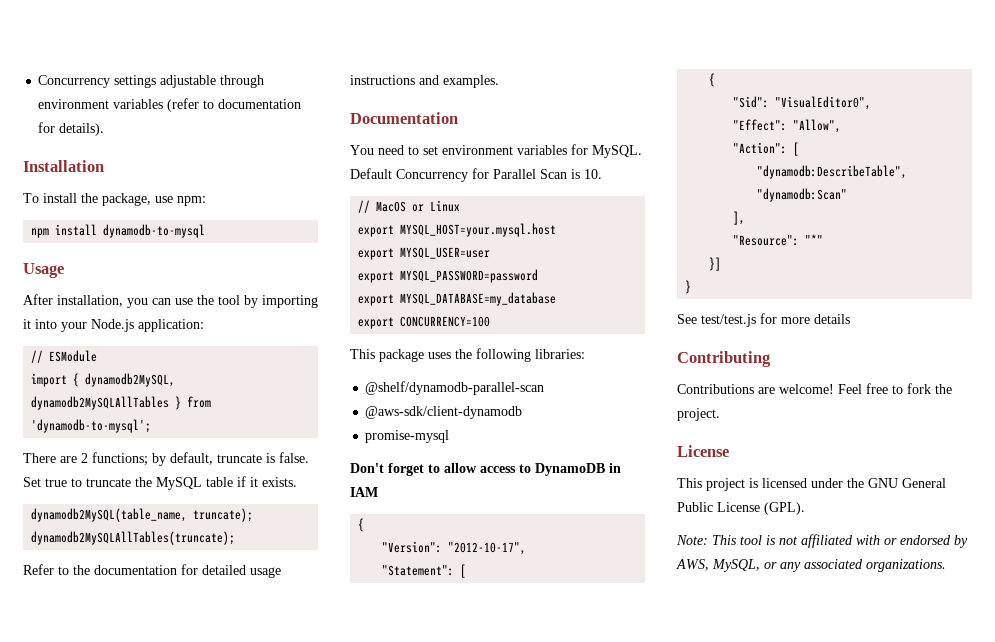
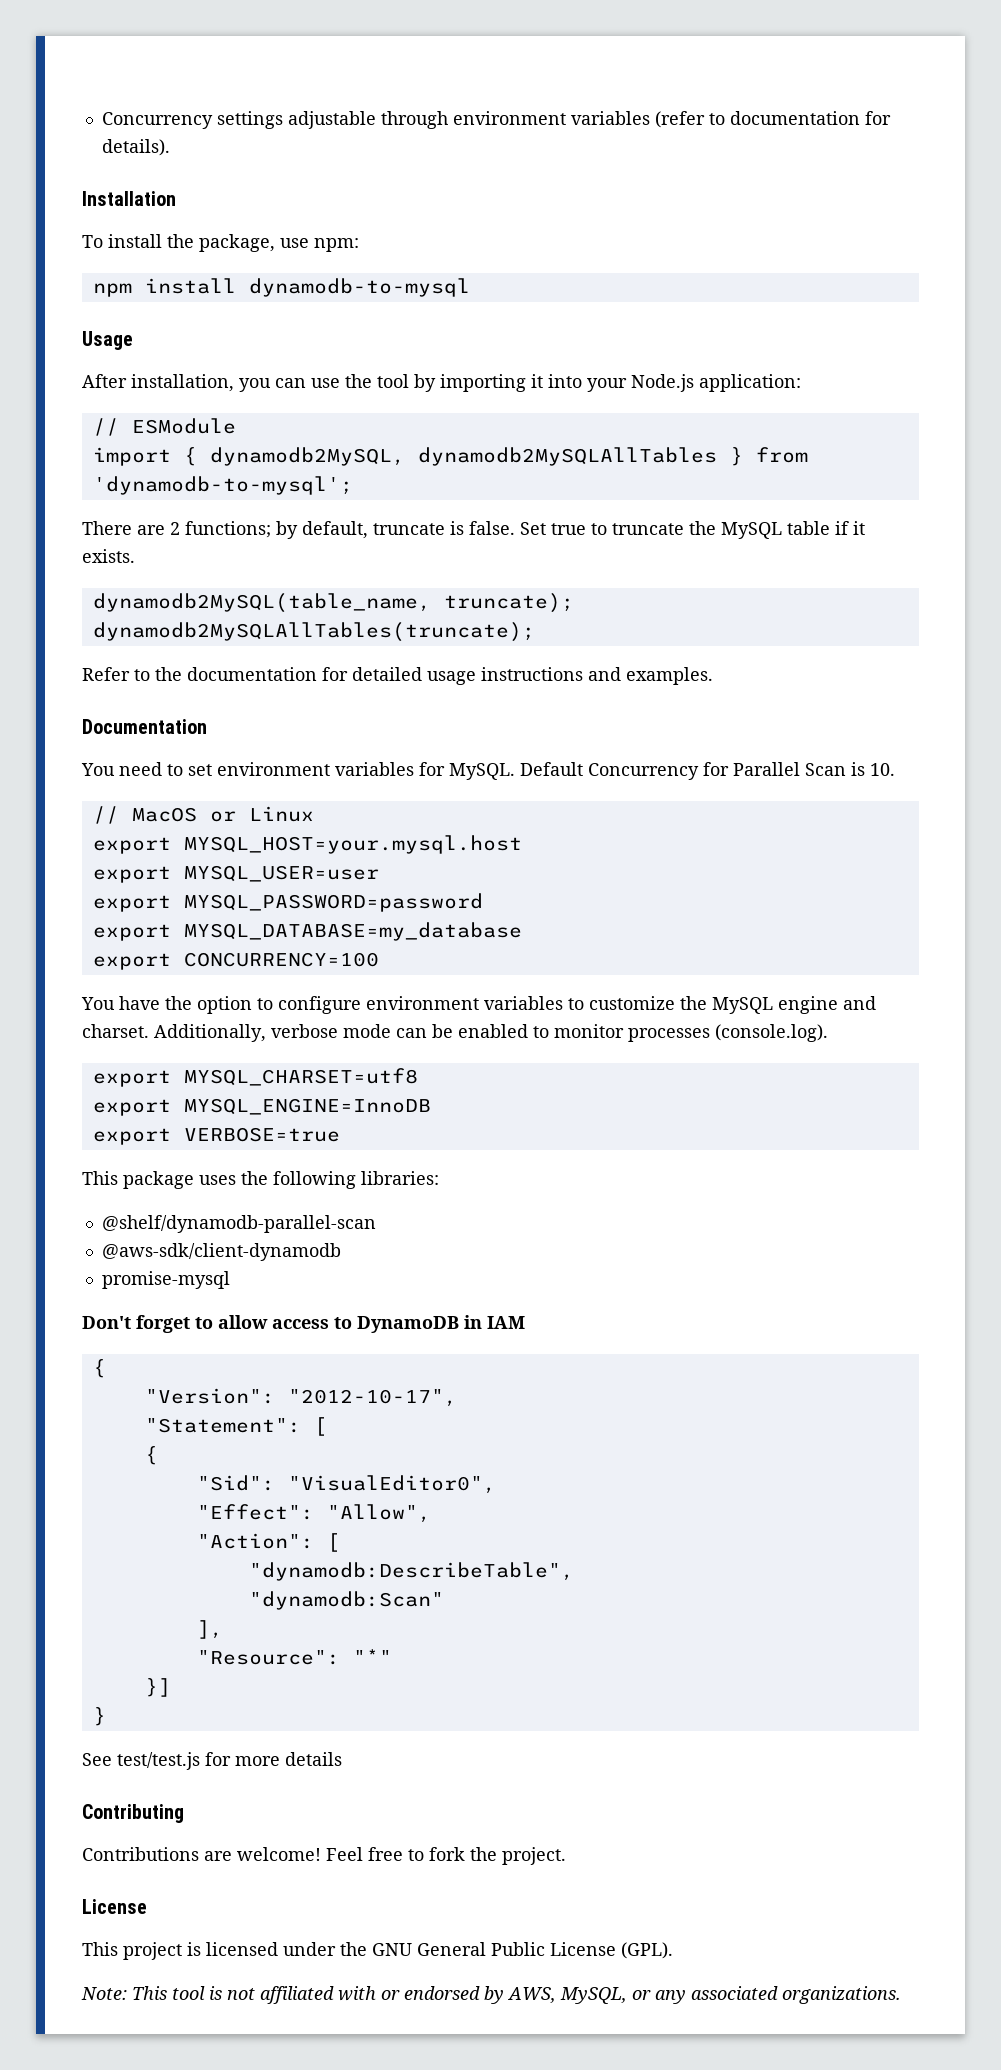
(491, 321) none -> [81,996,876,1014] [82,1024,828,1042] [92,1068,418,1087] [92,1098,431,1116] [92,1127,340,1145] // You have the option to configure environment variables to customize the MySQL engine and charset. Additionally, verbose mode can be enabled to monitor processes (console.log). // export MYSQL_CHARSET=utf8 // export MYSQL_ENGINE=InnoDB // export VERBOSE=true

